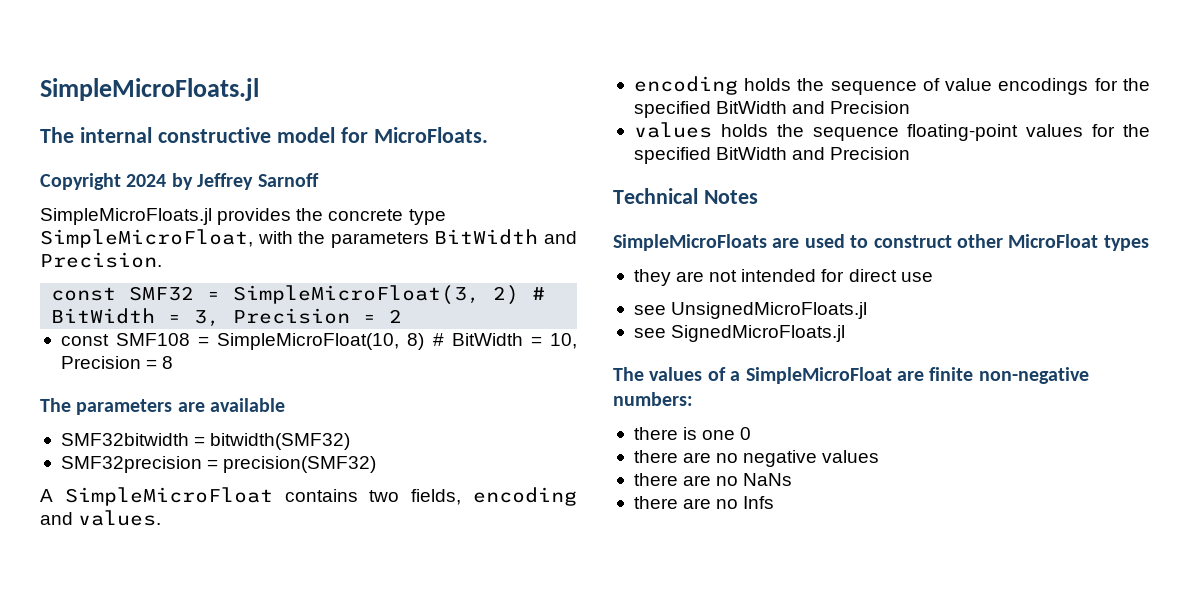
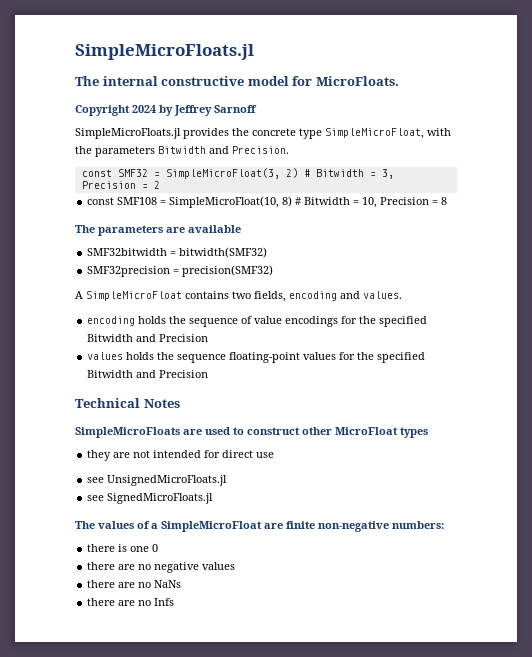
[434,229,539,245] BitWidth -> [158,146,206,154] Bitwidth
[51,308,156,324] BitWidth -> [315,169,364,177] Bitwidth
[451,333,523,346] BitWidth -> [304,197,351,205] Bitwidth
[716,101,788,114] BitWidth -> [87,334,134,342] Bitwidth
[716,147,788,160] BitWidth -> [87,370,134,378] Bitwidth

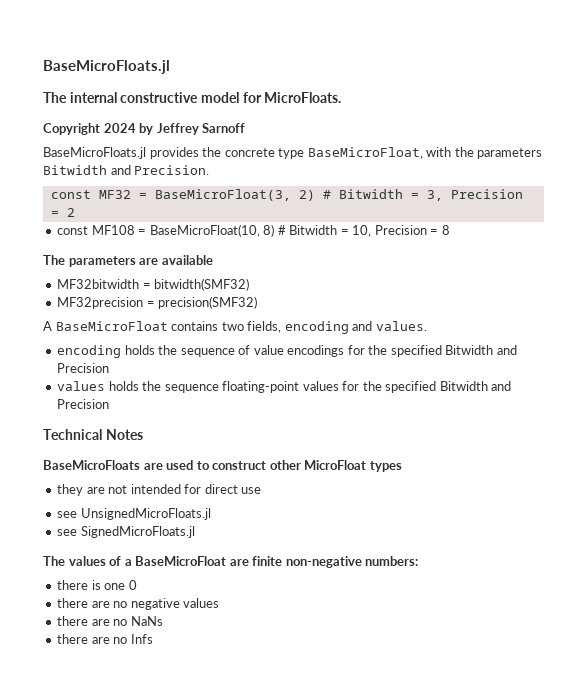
[75,44,254,60] SimpleMicroFloats.jl -> [43,60,170,74] BaseMicroFloats.jl
[75,128,181,139] SimpleMicroFloats.jl -> [43,147,146,159] BaseMicroFloats.jl
[325,128,424,139] SimpleMicroFloat, -> [307,147,423,159] BaseMicroFloat,
[117,168,280,179] SMF32 = SimpleMicroFloat(3, -> [98,189,291,201] MF32 = BaseMicroFloat(3,
[117,196,280,208] SMF108 = SimpleMicroFloat(10, -> [91,224,260,237] MF108 = BaseMicroFloat(10,
[87,248,168,256] SMF32bitwidth -> [57,279,140,289] MF32bitwidth
[87,266,171,277] SMF32precision -> [57,297,144,309] MF32precision
[86,291,182,301] SimpleMicroFloat -> [55,321,168,331] BaseMicroFloat
[75,427,180,438] SimpleMicroFloats -> [43,460,140,470] BaseMicroFloats
[161,521,262,532] SimpleMicroFloat -> [135,556,227,566] BaseMicroFloat

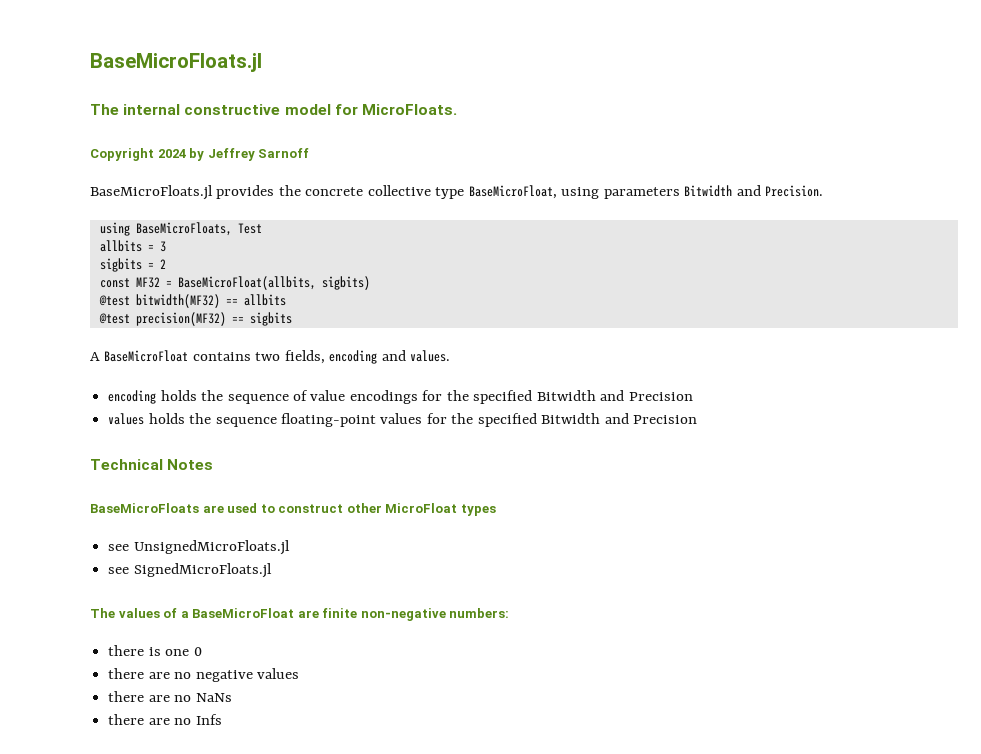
(275, 152) none -> [367,185,431,196] collective
[426,147,474,157] with the -> [561,187,600,199] using
[50,189,523,201] [50,208,75,217] [57,224,450,237] [43,255,213,267] [57,278,250,291] [57,296,258,309] const MF32 = BaseMicroFloat(3, 2) # Bitwidth = 3, Precision = 2 // const MF108 = BaseMicroFloat(10, 8) # Bitwidth = 10, Precision = 8 // The parameters are available // MF32bitwidth = bitwidth(SMF32) // MF32precision = precision(SMF32) -> [99,222,262,236] [99,240,166,252] [99,258,166,272] [99,276,370,290] [98,294,286,308] [98,312,292,326] using BaseMicroFloats, Test // allbits = 3 // sigbits = 2 // const MF32 = BaseMicroFloat(allbits, sigbits) // @test bitwidth(MF32) == allbits // @test precision(MF32) == sigbits
[57,484,262,496] // they are not intended for direct use -> (496, 510) none

